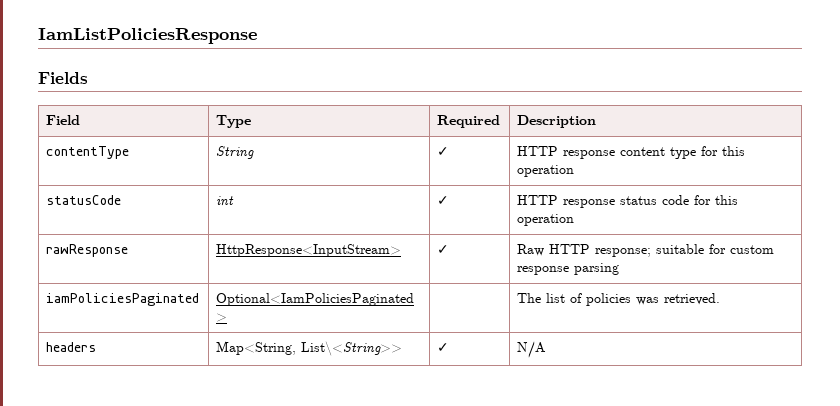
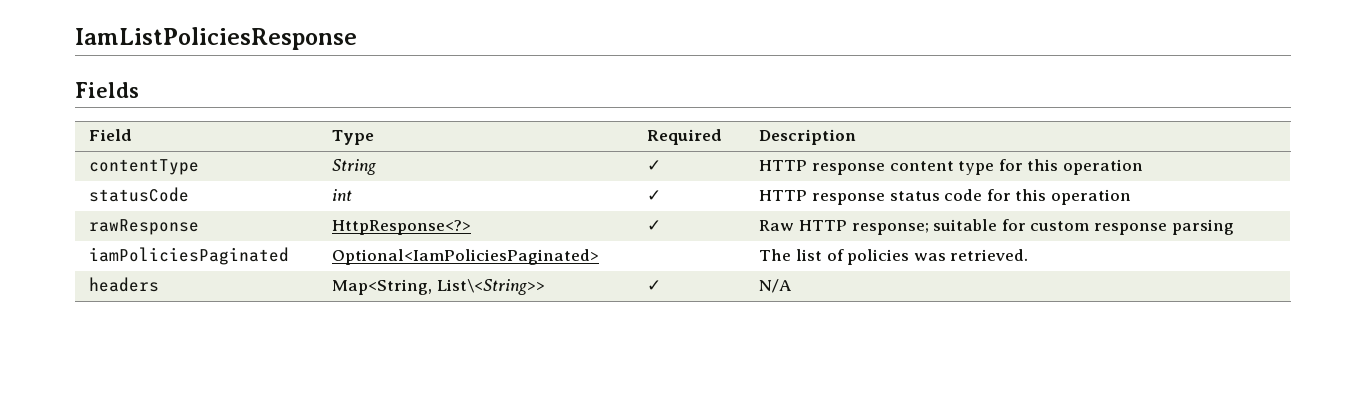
[216,244,402,257] HttpResponse<InputStream> -> [332,220,472,235] HttpResponse<?>

